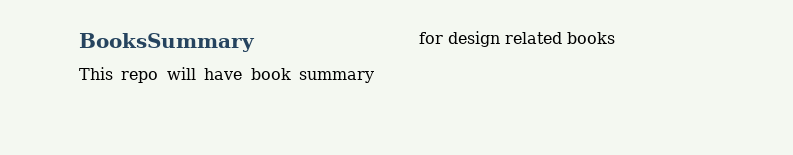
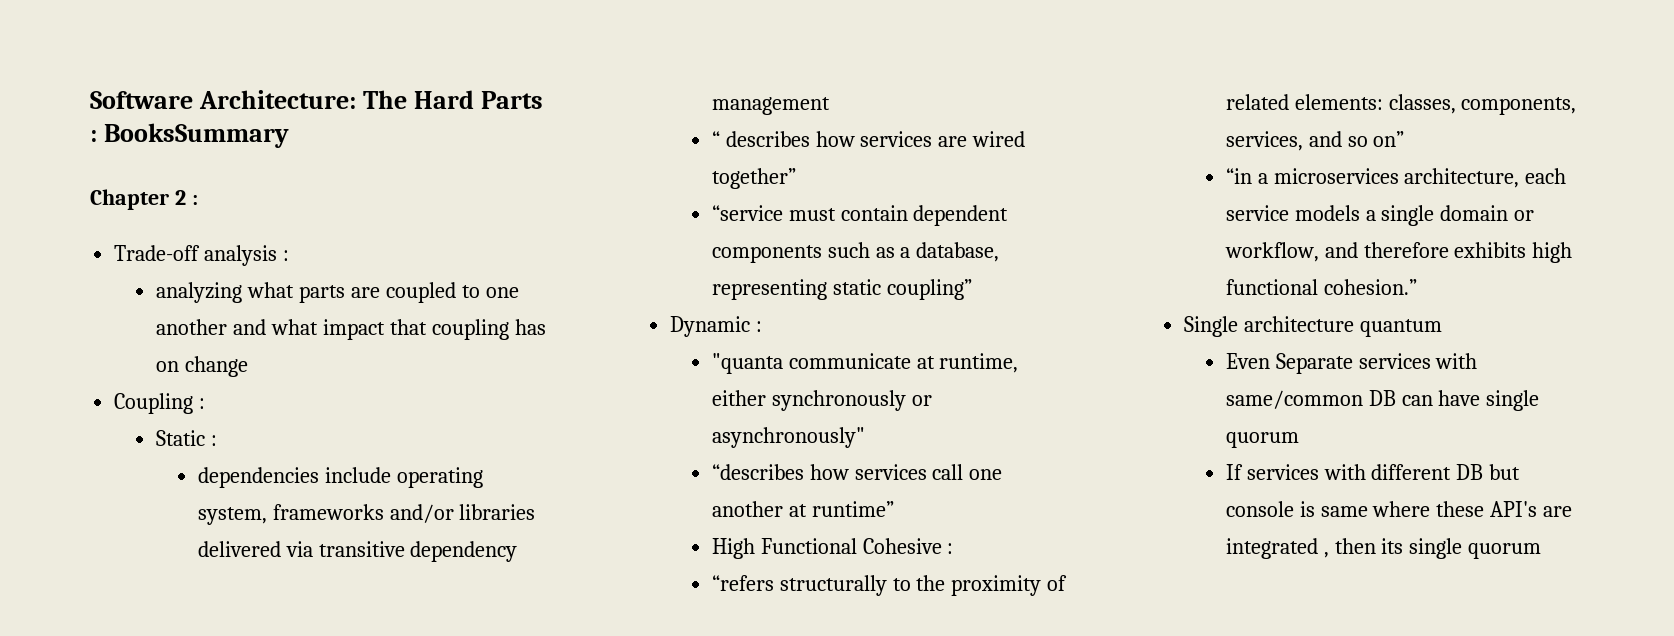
[79,33,255,52] [79,67,374,83] [419,31,615,47] BooksSummary // This repo will have book summary for design related books -> [90,90,543,109] [90,123,289,148] [90,189,198,210] [114,245,290,266] [155,282,519,303] [155,319,546,340] [155,356,248,377] [114,393,206,414] [155,430,217,446] [197,467,483,488] [197,504,536,525] [197,541,518,562] [711,97,830,115] [711,131,1026,147] [711,168,796,189] [711,205,1009,226] [711,242,1000,263] [711,279,972,300] [669,316,762,337] [711,353,1019,374] [711,390,932,411] [711,427,865,448] [711,464,1003,480] [711,501,894,517] [711,538,954,559] [711,575,1068,596] [1225,94,1577,115] [1225,131,1405,151] [1225,168,1567,188] [1225,205,1535,226] [1224,242,1573,263] [1225,279,1417,295] [1183,316,1442,337] [1225,353,1478,374] [1225,390,1540,411] [1225,432,1299,448] [1225,464,1521,480] [1225,501,1573,517] [1225,538,1542,559] Software Architecture: The Hard Parts : BooksSummary // Chapter 2 : // Trade-off analysis : // analyzing what parts are coupled to one another and what impact that coupling has on change // Coupling : // Static : // dependencies include operating system, frameworks and/or libraries delivered via transitive dependency management // “ describes how services are wired together” // “service must contain dependent components such as a database, representing static coupling” // Dynamic : // "quanta communicate at runtime, either synchronously or asynchronously" // “describes how services call one another at runtime” // High Functional Cohesive : // “refers structurally to the proximity of related elements: classes, components, services, and so on” // “in a microservices architecture, each service models a single domain or workflow, and therefore exhibits high functional cohesion.” // Single architecture quantum // Even Separate services with same/common DB can have single quorum // If services with different DB but console is same where these API's are integrated , then its single quorum

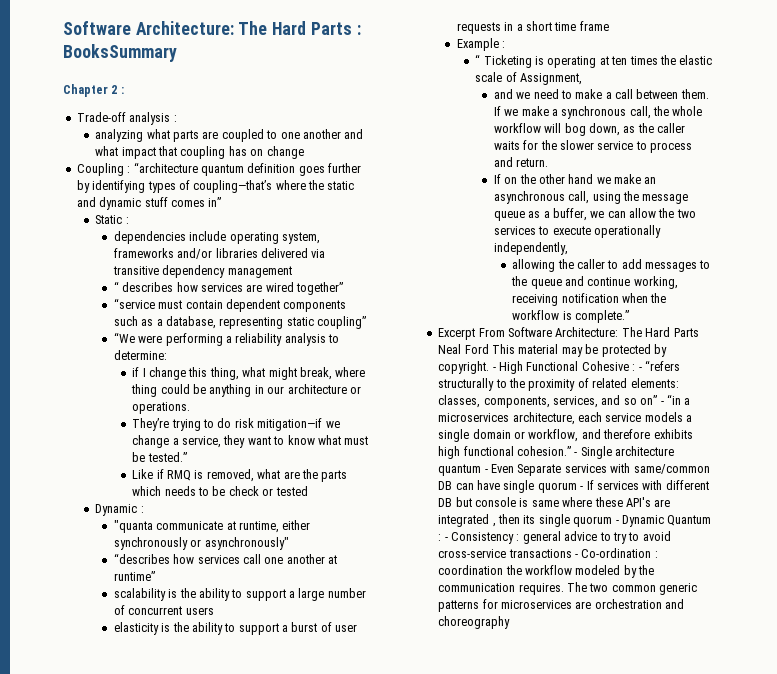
(206, 403) none -> [133,162,361,176] [76,180,355,193] [76,197,222,210] “architecture quantum definition goes further by identifying types of coupling—that’s where the static and dynamic stuff comes in”
(972, 289) none -> [113,332,339,346] [113,350,167,360] [132,367,366,380] [131,384,361,397] [132,402,191,414] [132,418,340,431] [132,435,369,448] [132,452,187,462] [132,469,348,482] [132,486,308,496] // “We were performing a reliability analysis to determine: // if I change this thing, what might break, where thing could be anything in our architecture or operations. // They’re trying to do risk mitigation—if we change a service, they want to know what must be tested.” // Like if RMQ is removed, what are the parts which needs to be check or tested
(894, 509) none -> [113,588,366,601] [113,605,214,615] [113,622,358,635] [456,21,609,34] [456,38,506,51] [475,54,713,68] [475,72,582,85] [493,89,709,99] [493,106,703,119] [493,123,685,136] [493,140,692,153] [493,157,549,167] [493,174,657,184] [493,191,689,204] [493,208,696,221] [493,225,661,238] [493,242,568,255] [512,259,711,272] [511,276,678,289] [512,293,667,306] [512,310,629,323] [438,327,699,340] [438,344,667,357] [438,361,496,374] scalability is the ability to support a large number of concurrent users // elasticity is the ability to support a burst of user requests in a short time frame // Example : // “ Ticketing is operating at ten times the elastic scale of Assignment, // and we need to make a call between them. If we make a synchronous call, the whole workflow will bog down, as the caller waits for the slower service to process and return. // If on the other hand we make an asynchronous call, using the message queue as a buffer, we can allow the two services to execute operationally independently, // allowing the caller to add messages to the queue and continue working, receiving notification when the workflow is complete.” // Excerpt From Software Architecture: The Hard Parts Neal Ford This material may be protected by copyright. -
(954, 548) // -> [638,367,642,371] -
(1405, 139) // -> [660,401,664,405] -
(1417, 287) // -> [574,452,578,456] -
(1442, 328) // -> [484,469,488,473] -
(1299, 440) // -> [580,486,584,490] -
(1542, 551) none -> [615,515,712,527] [438,531,671,544] [438,548,658,558] [438,565,655,578] [438,582,698,595] [438,599,685,612] [438,616,511,629] - Dynamic Quantum : - Consistency : general advice to try to avoid cross-service transactions - Co-ordination : coordination the workflow modeled by the communication requires. The two common generic patterns for microservices are orchestration and choreography

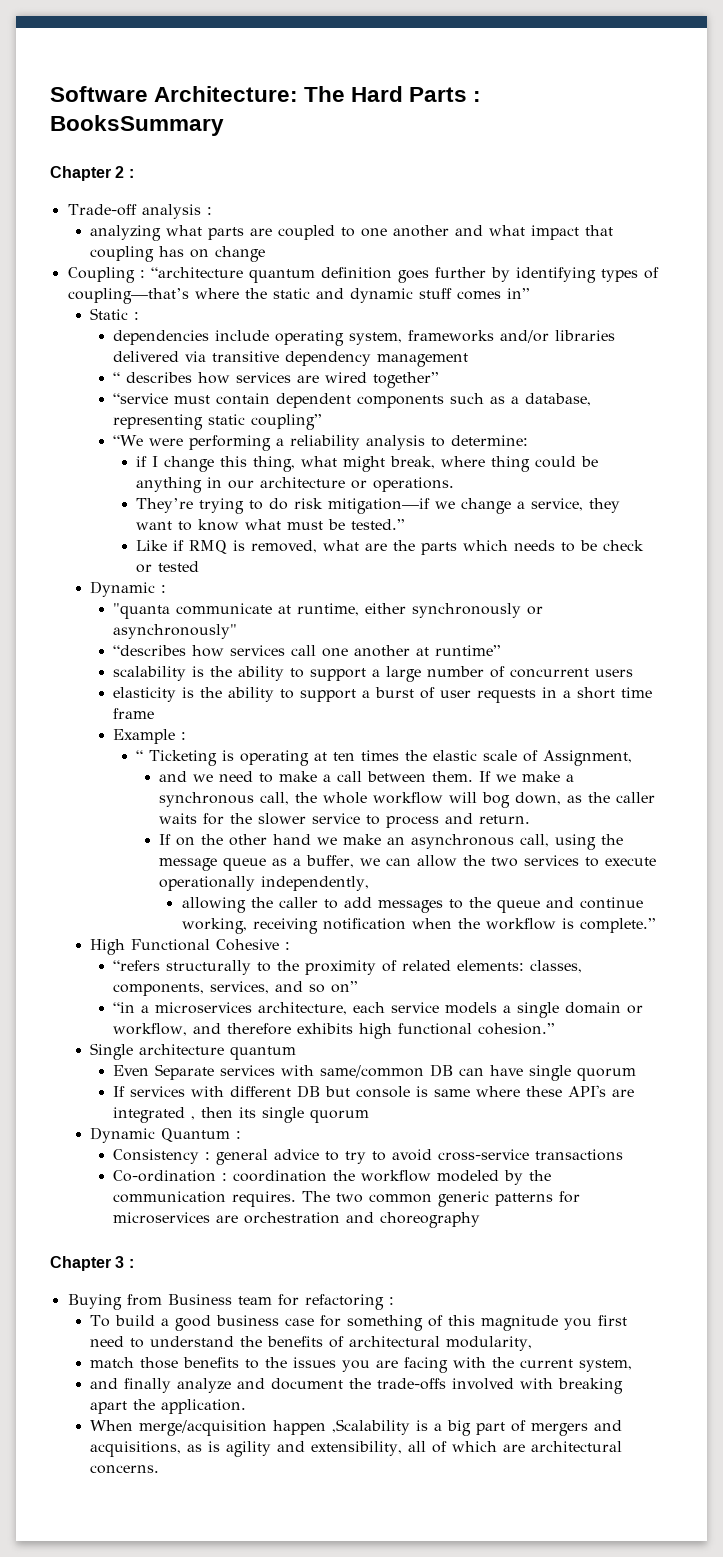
[438,327,699,340] [438,344,667,357] [438,361,496,374] Excerpt From Software Architecture: The Hard Parts Neal Ford This material may be protected by copyright. - -> (655, 925) none
[638,367,642,371] - -> (291, 946) //
[660,401,664,405] - -> (358, 987) //
[574,452,578,456] - -> (555, 1029) //
[484,469,488,473] - -> (297, 1053) //
[580,486,584,490] - -> (637, 1074) //
[615,520,619,524] - -> (370, 1116) //
[444,537,448,541] - -> (242, 1135) //
[574,554,578,558] - -> (624, 1155) //
(511, 622) none -> [50,1256,134,1271] [67,1294,394,1310] [90,1315,628,1331] [90,1336,533,1351] [90,1357,633,1373] [90,1378,624,1394] [90,1399,247,1414] [90,1419,623,1436] [90,1441,623,1457] [90,1465,160,1474] // Chapter 3 : // Buying from Business team for refactoring : // To build a good business case for something of this magnitude you first need to understand the benefits of architectural modularity, // match those benefits to the issues you are facing with the current system, // and finally analyze and document the trade-offs involved with breaking apart the application. // When merge/acquisition happen ,Scalability is a big part of mergers and acquisitions, as is agility and extensibility, all of which are architectural concerns.

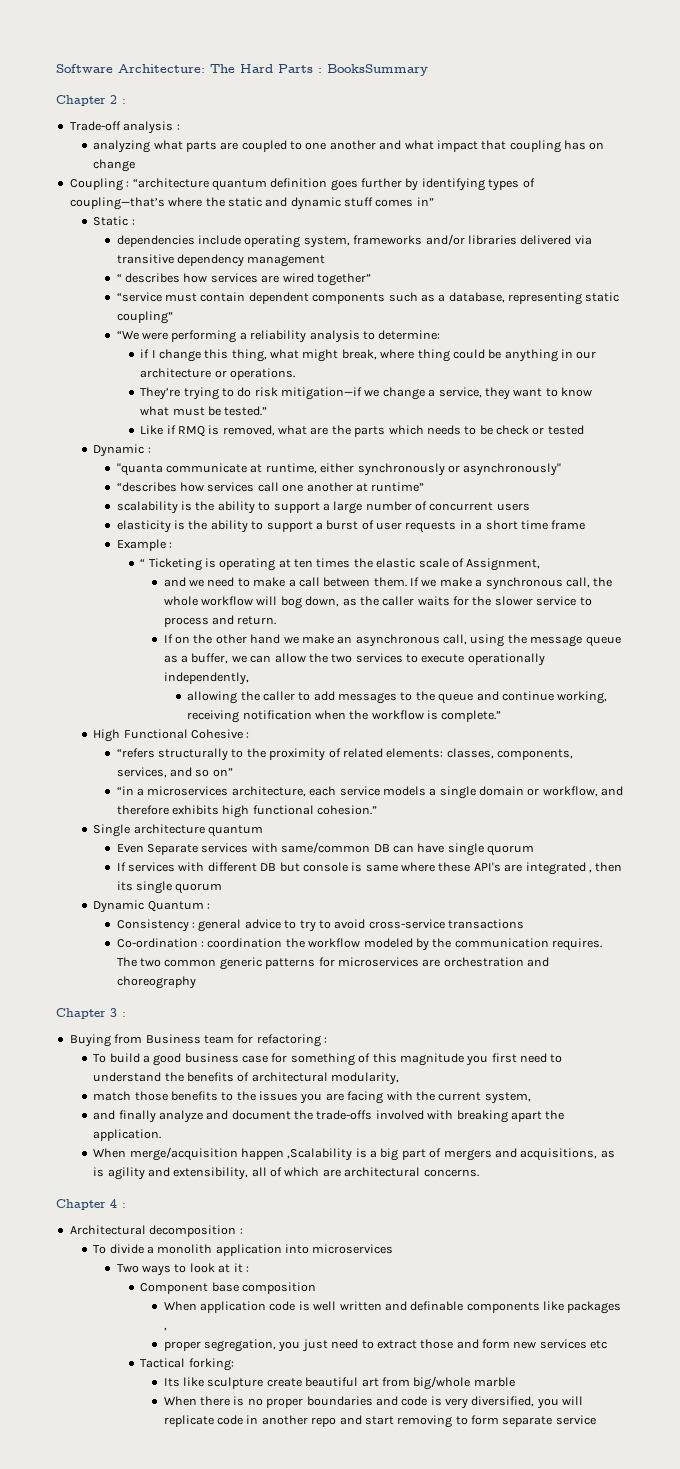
(160, 1469) none -> [56,1199,126,1210] [69,1225,243,1237] [93,1244,394,1256] [116,1263,249,1276] [140,1282,316,1294] [163,1301,622,1314] [163,1327,167,1331] [163,1339,608,1352] [140,1358,234,1371] [163,1376,515,1390] [163,1396,584,1409] [163,1415,596,1428] // Chapter 4 : // Architectural decomposition : // To divide a monolith application into microservices // Two ways to look at it : // Component base composition // When application code is well written and definable components like packages , // proper segregation, you just need to extract those and form new services etc // Tactical forking: // Its like sculpture create beautiful art from big/whole marble // When there is no proper boundaries and code is very diversified, you will replicate code in another repo and start removing to form separate service

